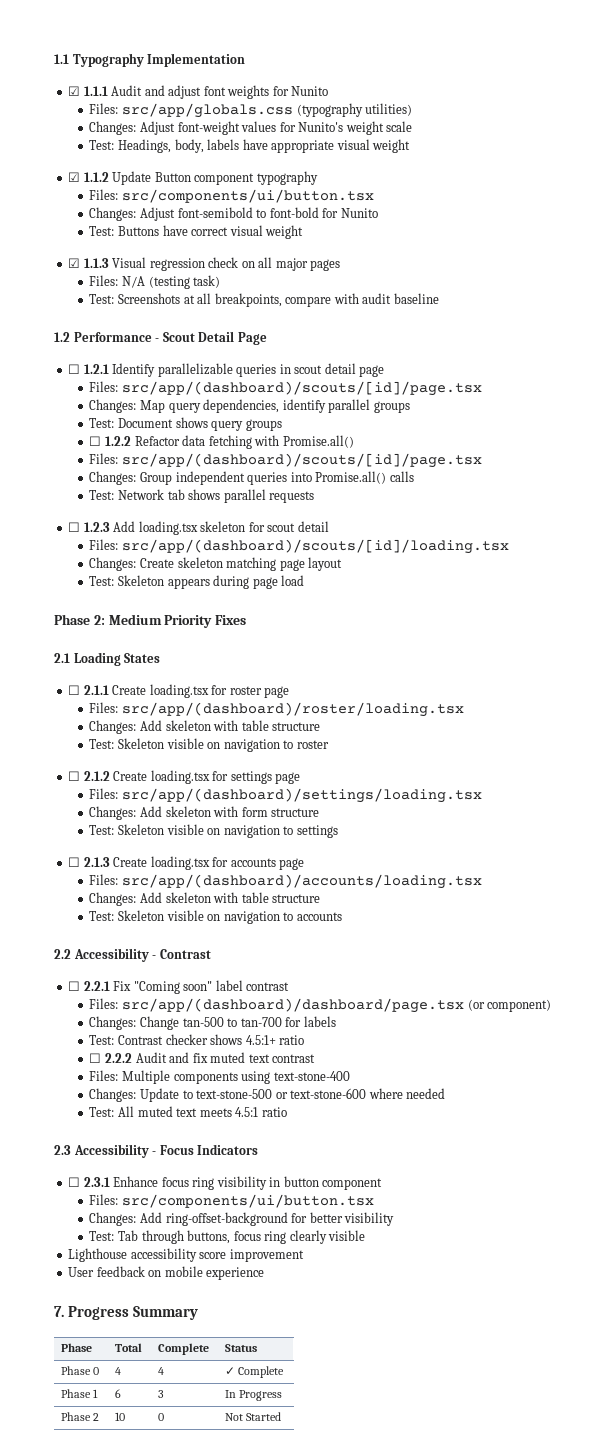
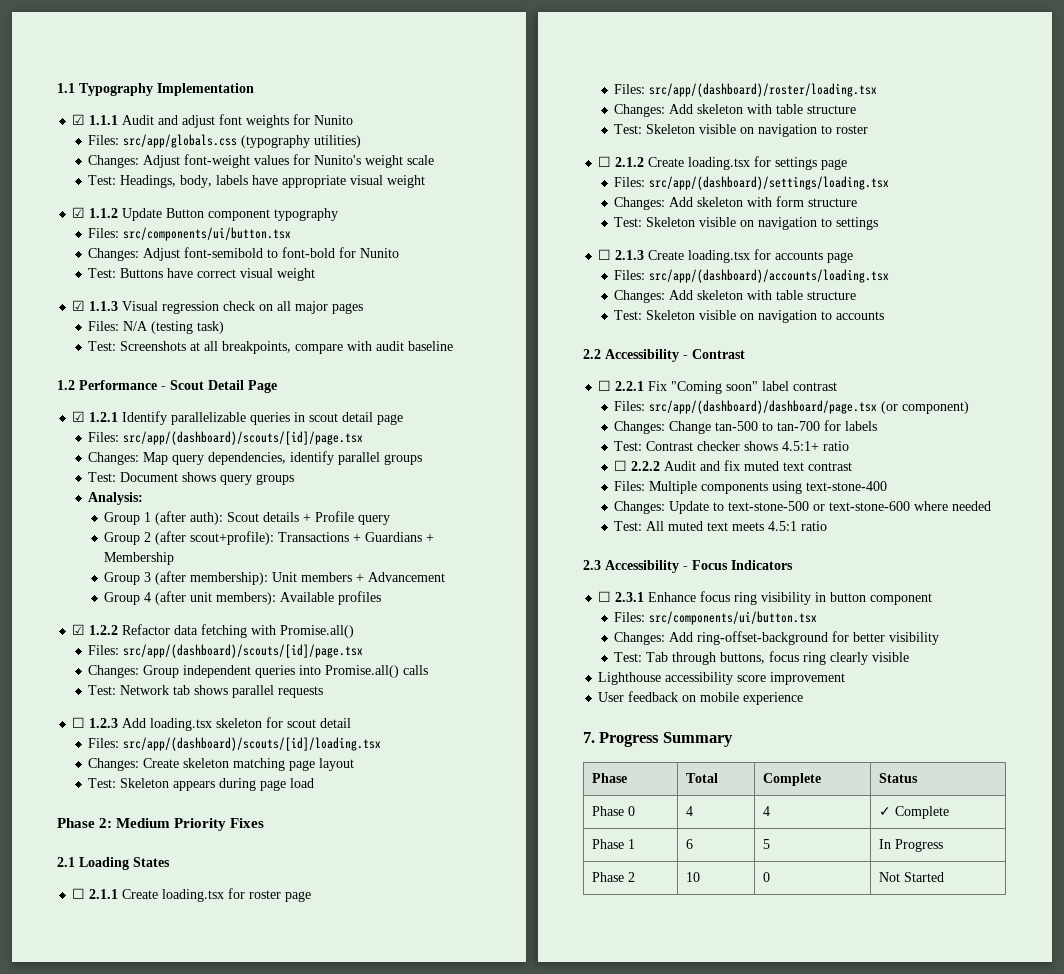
[68,364,81,374] ☐ -> [72,411,86,422] ☑
[89,436,102,446] ☐ -> [88,492,144,505] [104,511,391,525] [104,531,435,545] [104,552,175,565] [104,571,446,585] [104,591,382,605] [72,624,86,635] Analysis: // Group 1 (after auth): Scout details + Profile query // Group 2 (after scout+profile): Transactions + Guardians + Membership // Group 3 (after membership): Unit members + Advancement // Group 4 (after unit members): Available profiles // ☑
[158,1390,165,1398] 3 -> [763,839,771,849] 5

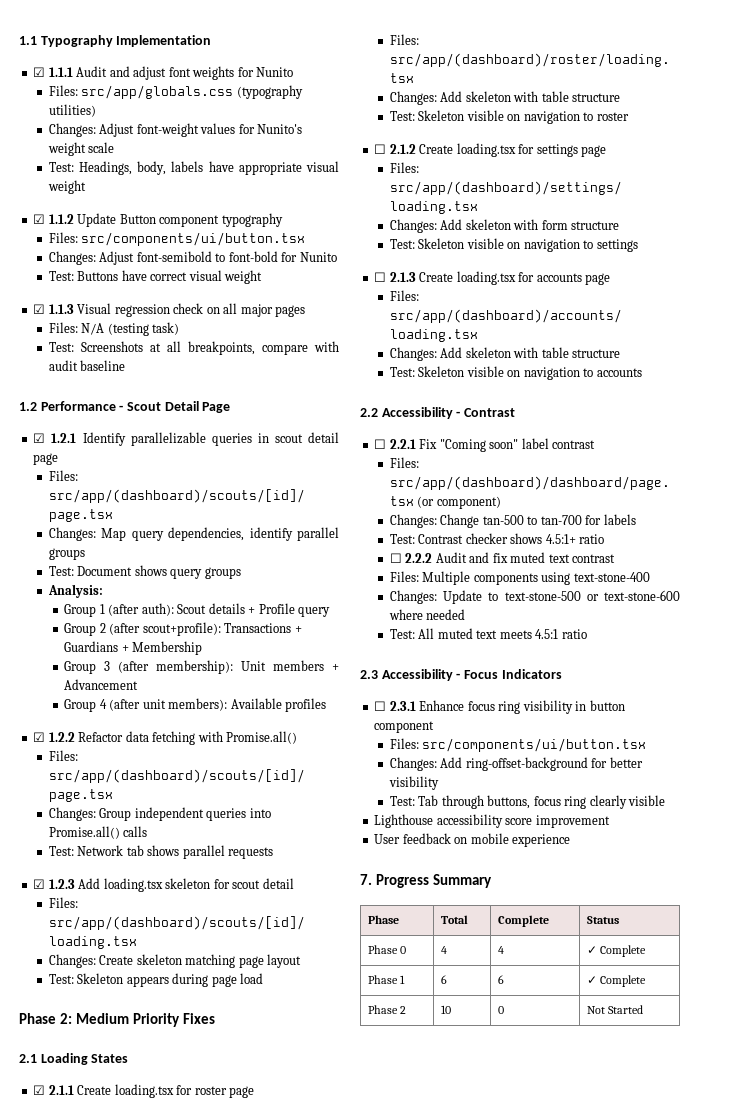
[72,717,86,728] ☐ -> [33,879,46,889] ☑
[72,888,86,899] ☐ -> [33,1085,46,1095] ☑
[763,839,771,849] [879,839,944,852] 5 | In Progress -> [498,975,505,984] [587,975,647,987] 6 | ✓ Complete

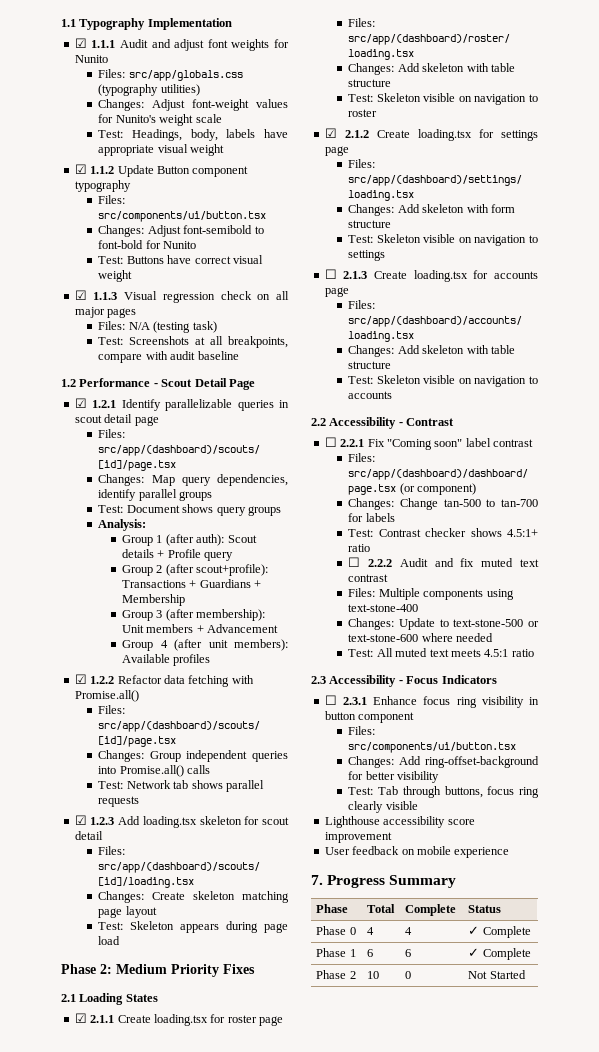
[374,144,387,154] ☐ -> [324,128,337,138] ☑

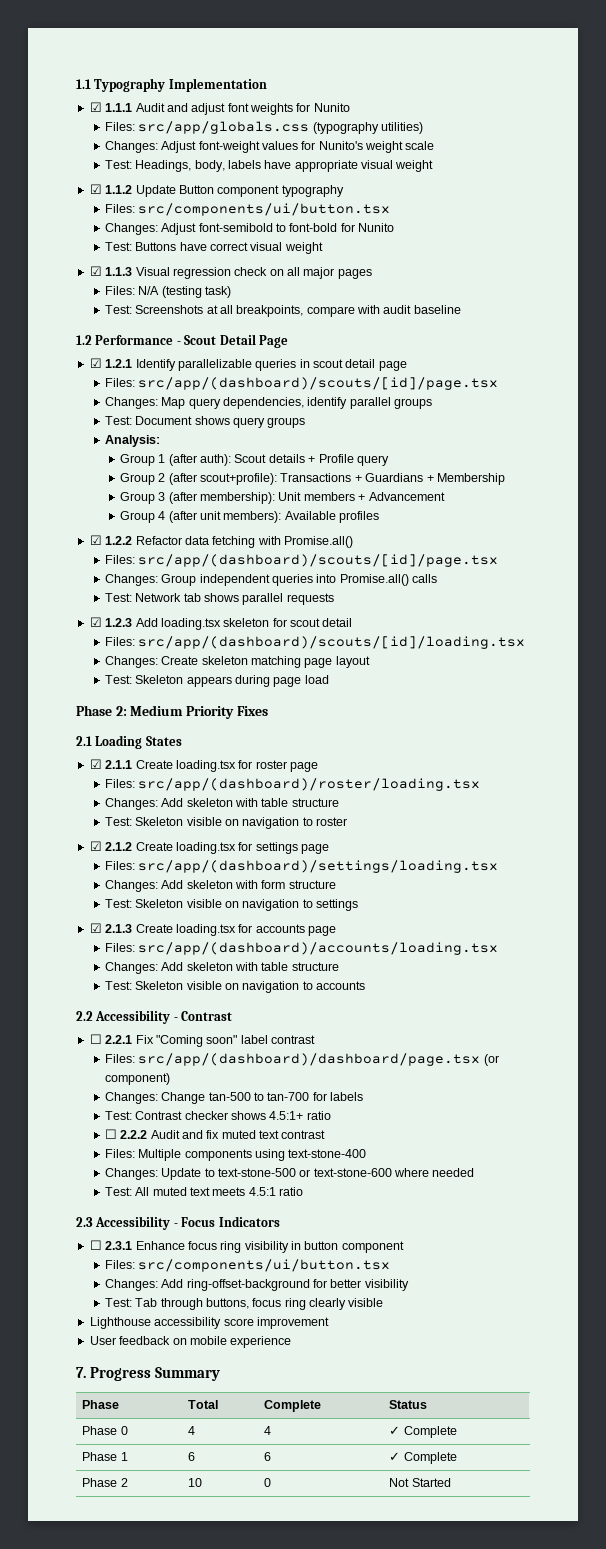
[324,269,337,279] ☐ -> [89,923,102,933] ☑

